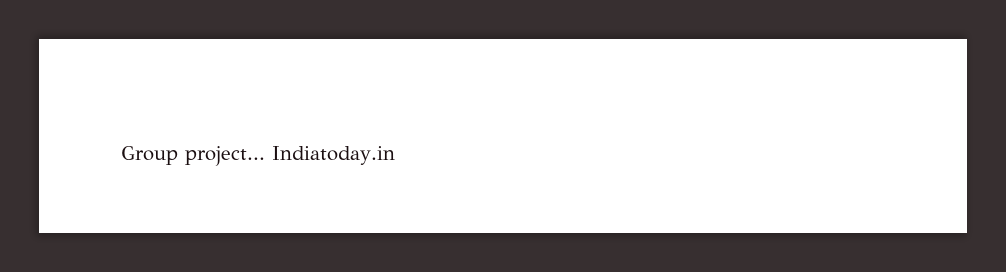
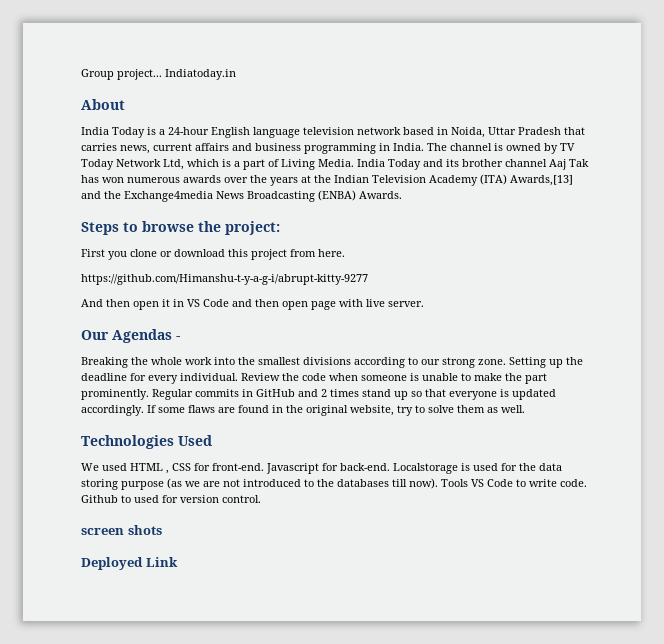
(395, 155) none -> [81,99,125,110] [81,127,585,138] [81,143,575,154] [81,159,589,170] [81,174,573,186] [81,190,402,202] [81,221,280,235] [81,249,345,260] [81,274,368,285] [81,299,424,310] [81,329,180,343] [81,357,583,368] [81,373,547,384] [81,389,556,400] [81,405,525,416] [81,435,212,449] [81,463,562,474] [81,478,587,490] [81,495,261,503] [81,525,162,535] [81,557,178,570] // About // India Today is a 24-hour English language television network based in Noida, Uttar Pradesh that carries news, current affairs and business programming in India. The channel is owned by TV Today Network Ltd, which is a part of Living Media. India Today and its brother channel Aaj Tak has won numerous awards over the years at the Indian Television Academy (ITA) Awards,[13] and the Exchange4media News Broadcasting (ENBA) Awards. // Steps to browse the project: // First you clone or download this project from here. // https://github.com/Himanshu-t-y-a-g-i/abrupt-kitty-9277 // And then open it in VS Code and then open page with live server. // Our Agendas - // Breaking the whole work into the smallest divisions according to our strong zone. Setting up the deadline for every individual. Review the code when someone is unable to make the part prominently. Regular commits in GitHub and 2 times stand up so that everyone is updated accordingly. If some flaws are found in the original website, try to solve them as well. // Technologies Used // We used HTML , CSS for front-end. Javascript for back-end. Localstorage is used for the data storing purpose (as we are not introduced to the databases till now). Tools VS Code to write code. Github to used for version control. // screen shots // Deployed Link

